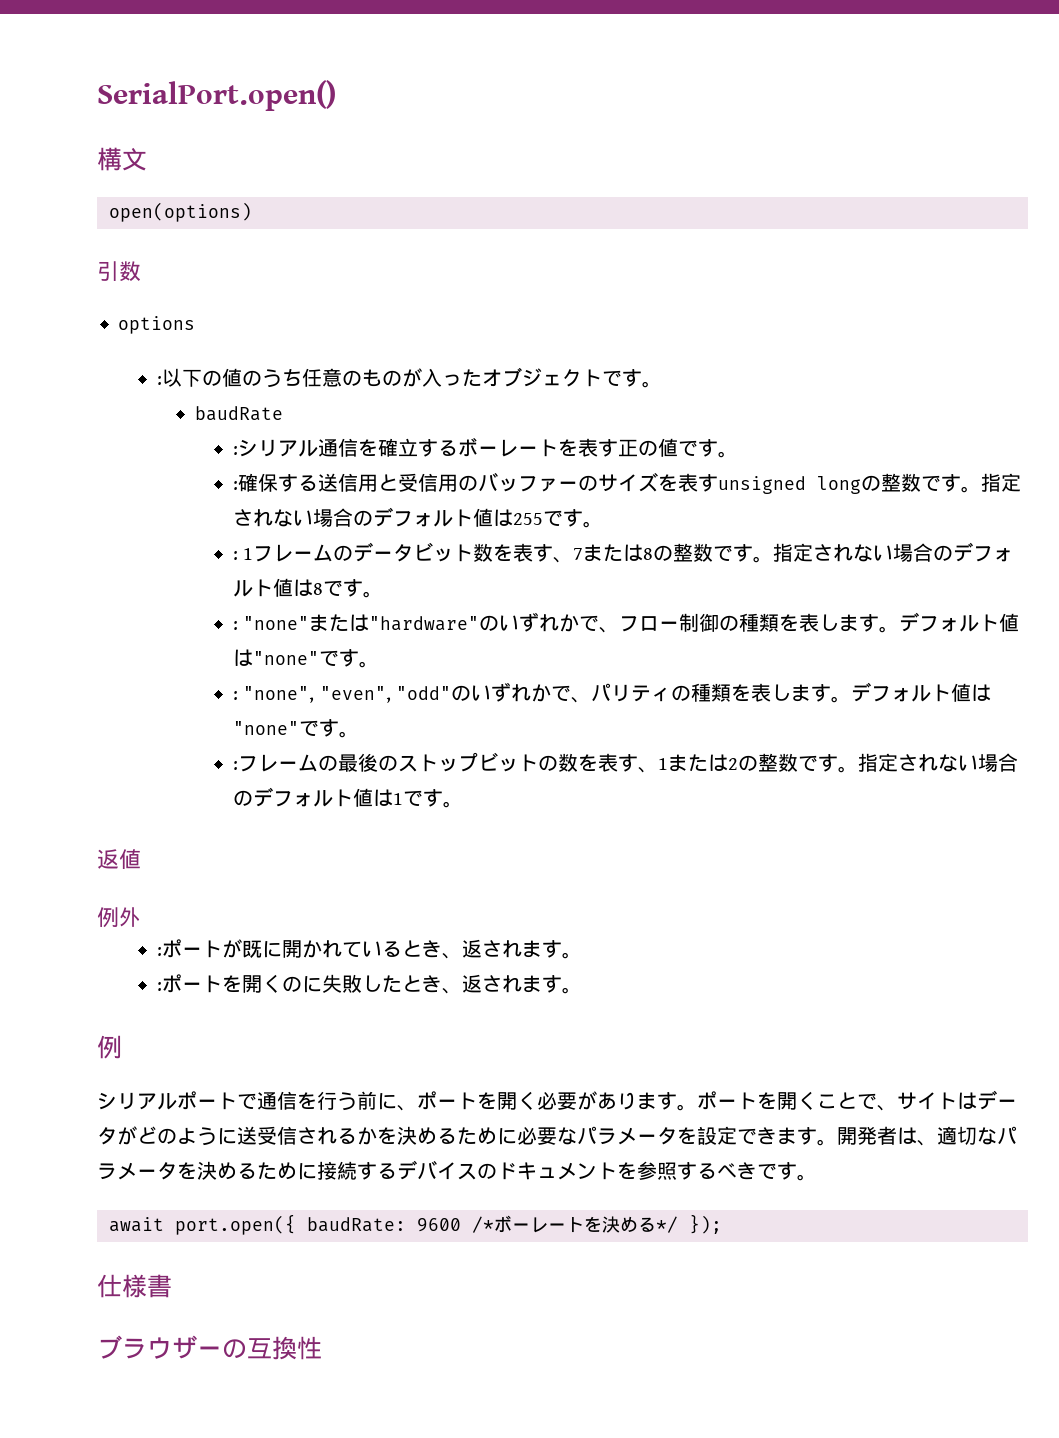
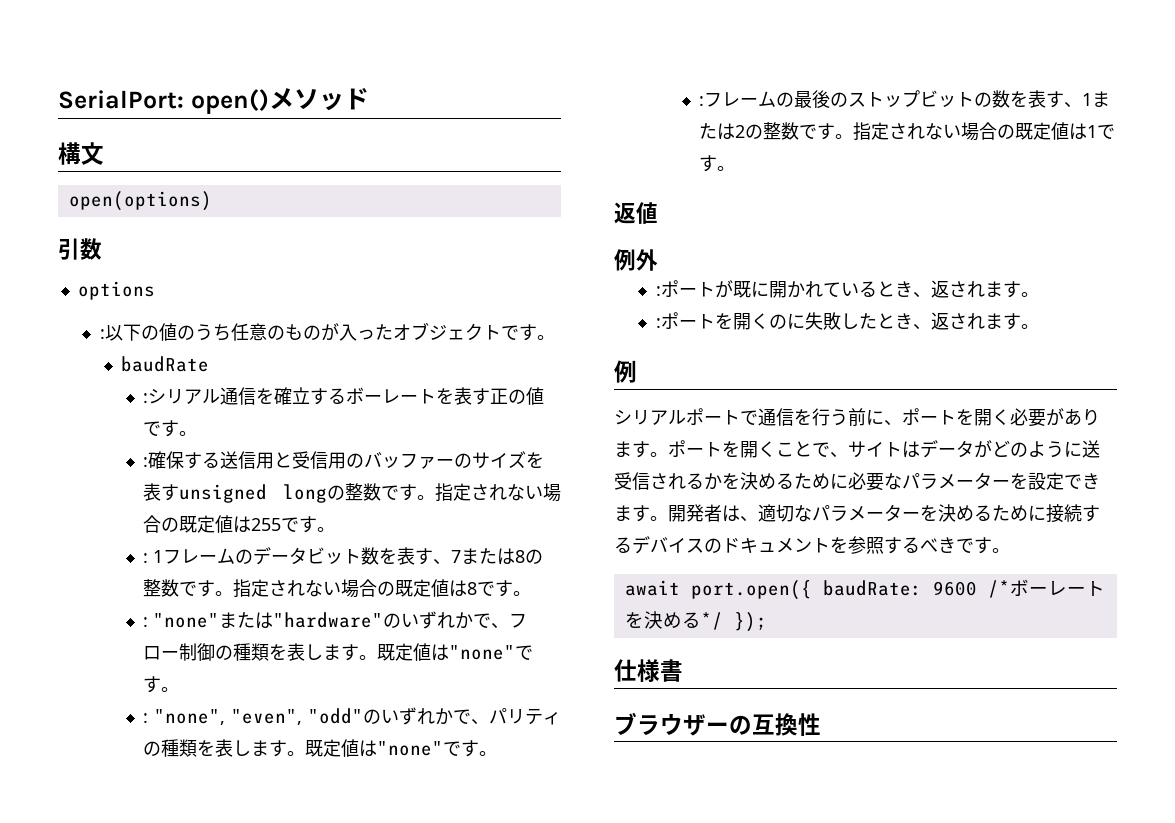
[97,80,336,111] SerialPort.open() -> [58,88,369,114] SerialPort: open()メソッド
[373,507,474,527] デフォルト -> [179,515,216,533] 既定
[953,542,1014,562] [233,579,274,597] デフォルト -> [395,579,432,597] 既定
[899,612,1000,632] デフォルト -> [377,643,414,661] 既定
[850,682,951,702] デフォルト -> [305,739,342,757] 既定
[253,787,354,807] デフォルト -> [1015,122,1052,140] 既定
(677, 1136) none -> [992,479,1010,488] ー
(177, 1171) none -> [902,511,920,520] ー

